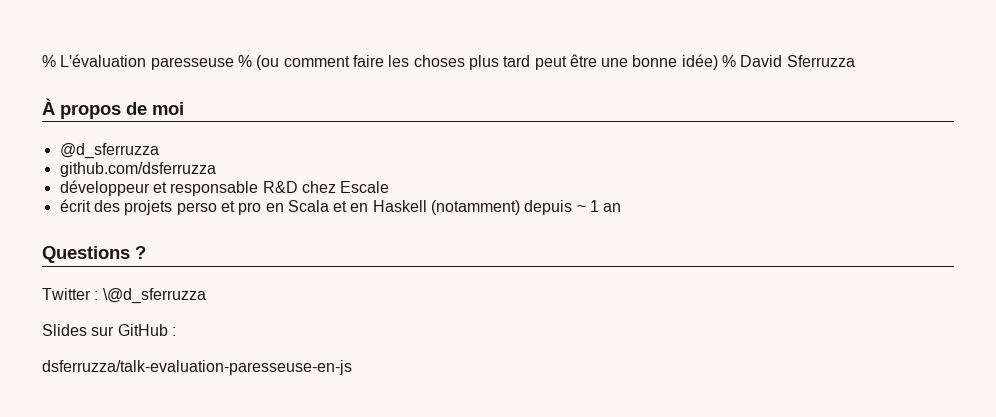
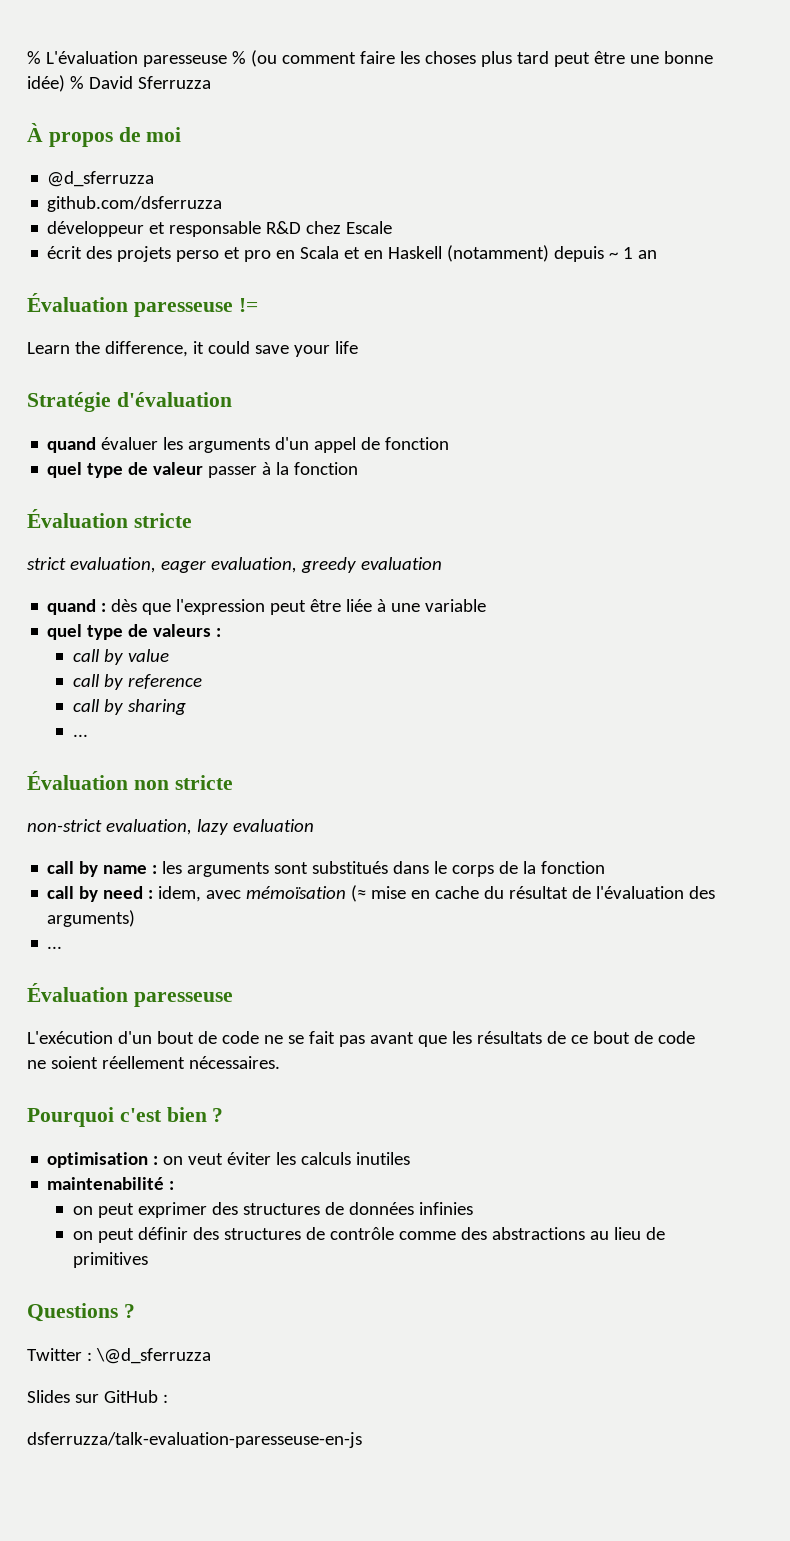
(622, 207) none -> [27,293,258,317] [27,341,358,357] [27,392,232,412] [47,437,450,453] [47,462,359,478] [27,509,192,528] [27,557,442,573] [47,599,487,615] [47,624,222,640] [73,649,170,665] [73,674,203,690] [73,699,187,715] [73,734,89,737] [27,771,233,790] [27,819,314,835] [47,861,606,877] [47,885,716,902] [47,910,136,927] [47,946,63,949] [27,983,233,1007] [27,1031,695,1047] [27,1056,280,1069] [27,1107,224,1127] [47,1152,411,1168] [47,1177,175,1190] [73,1202,474,1218] [73,1227,666,1243] [73,1252,149,1268] // Évaluation paresseuse != // Learn the difference, it could save your life // Stratégie d'évaluation // quand évaluer les arguments d'un appel de fonction // quel type de valeur passer à la fonction // Évaluation stricte // strict evaluation, eager evaluation, greedy evaluation // quand : dès que l'expression peut être liée à une variable // quel type de valeurs : // call by value // call by reference // call by sharing // ... // Évaluation non stricte // non-strict evaluation, lazy evaluation // call by name : les arguments sont substitués dans le corps de la fonction // call by need : idem, avec mémoïsation (≈ mise en cache du résultat de l'évaluation des arguments) // ... // Évaluation paresseuse // L'exécution d'un bout de code ne se fait pas avant que les résultats de ce bout de code ne soient réellement nécessaires. // Pourquoi c'est bien ? // optimisation : on veut éviter les calculs inutiles // maintenabilité : // on peut exprimer des structures de données infinies // on peut définir des structures de contrôle comme des abstractions au lieu de primitives

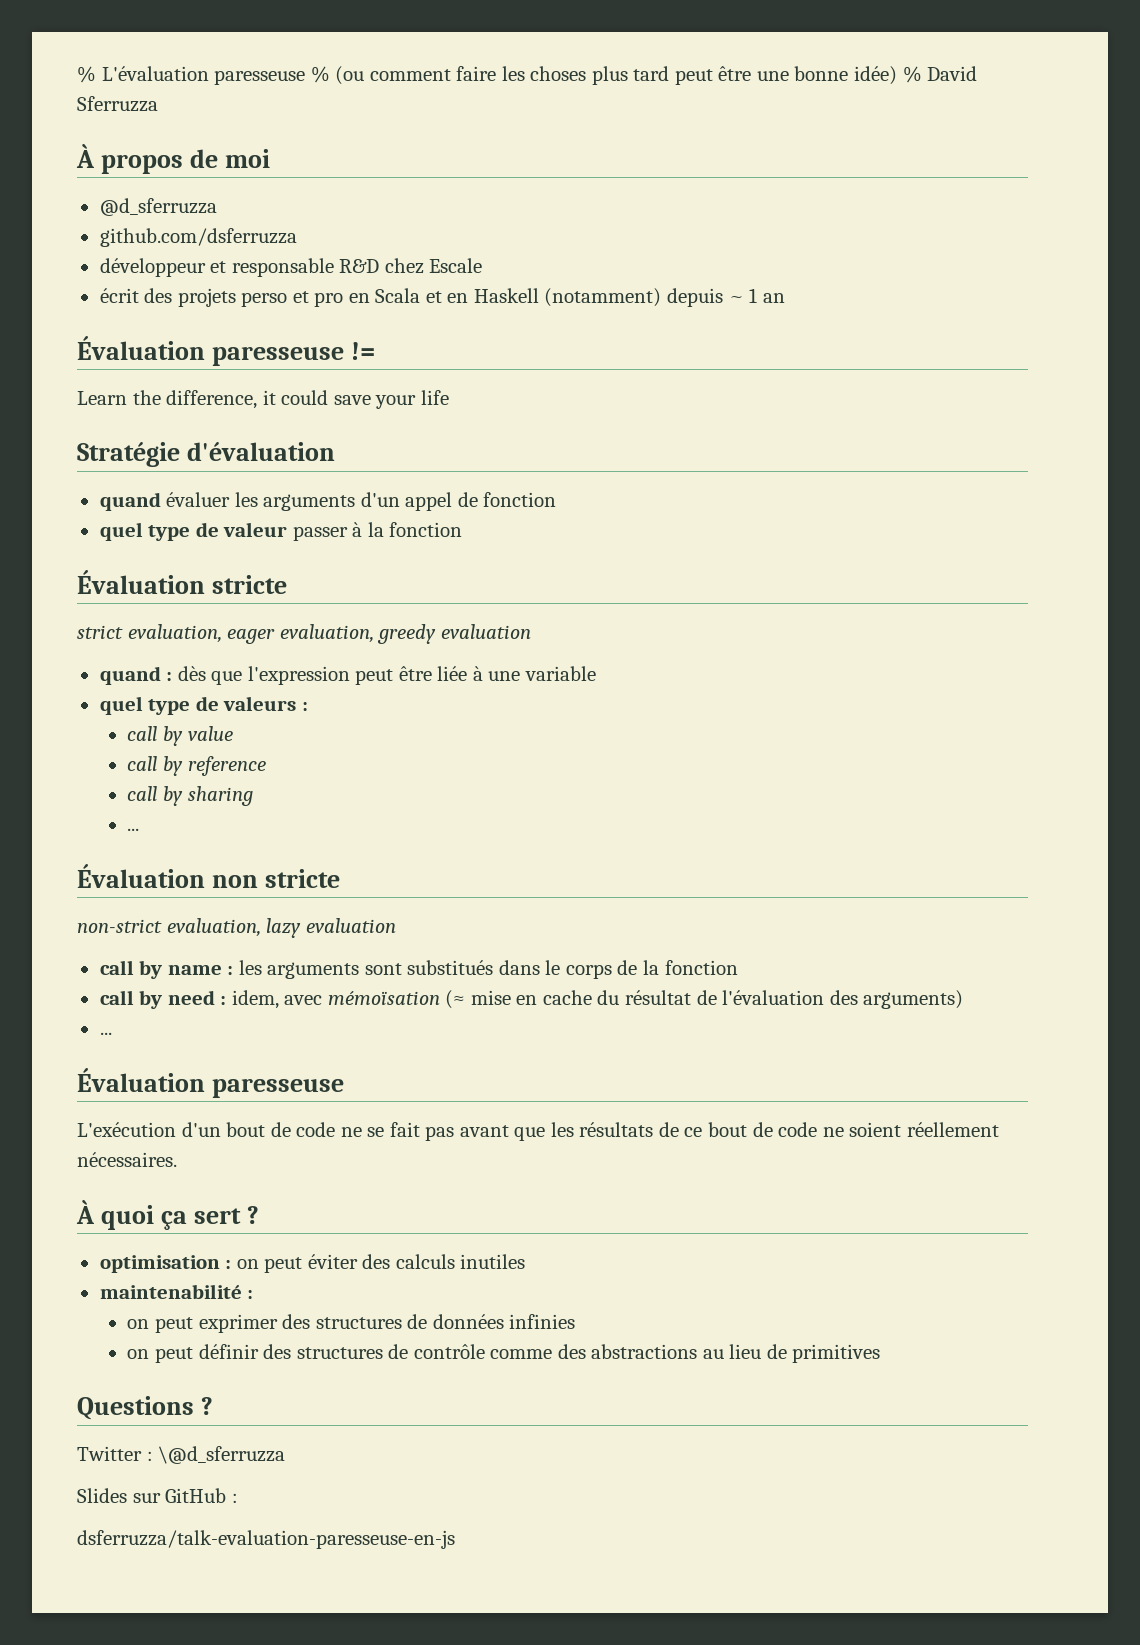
[27,1107,207,1127] Pourquoi c'est bien -> [76,1200,242,1230] À quoi ça sert
[188,1152,297,1165] veut éviter les -> [264,1254,391,1273] peut éviter des

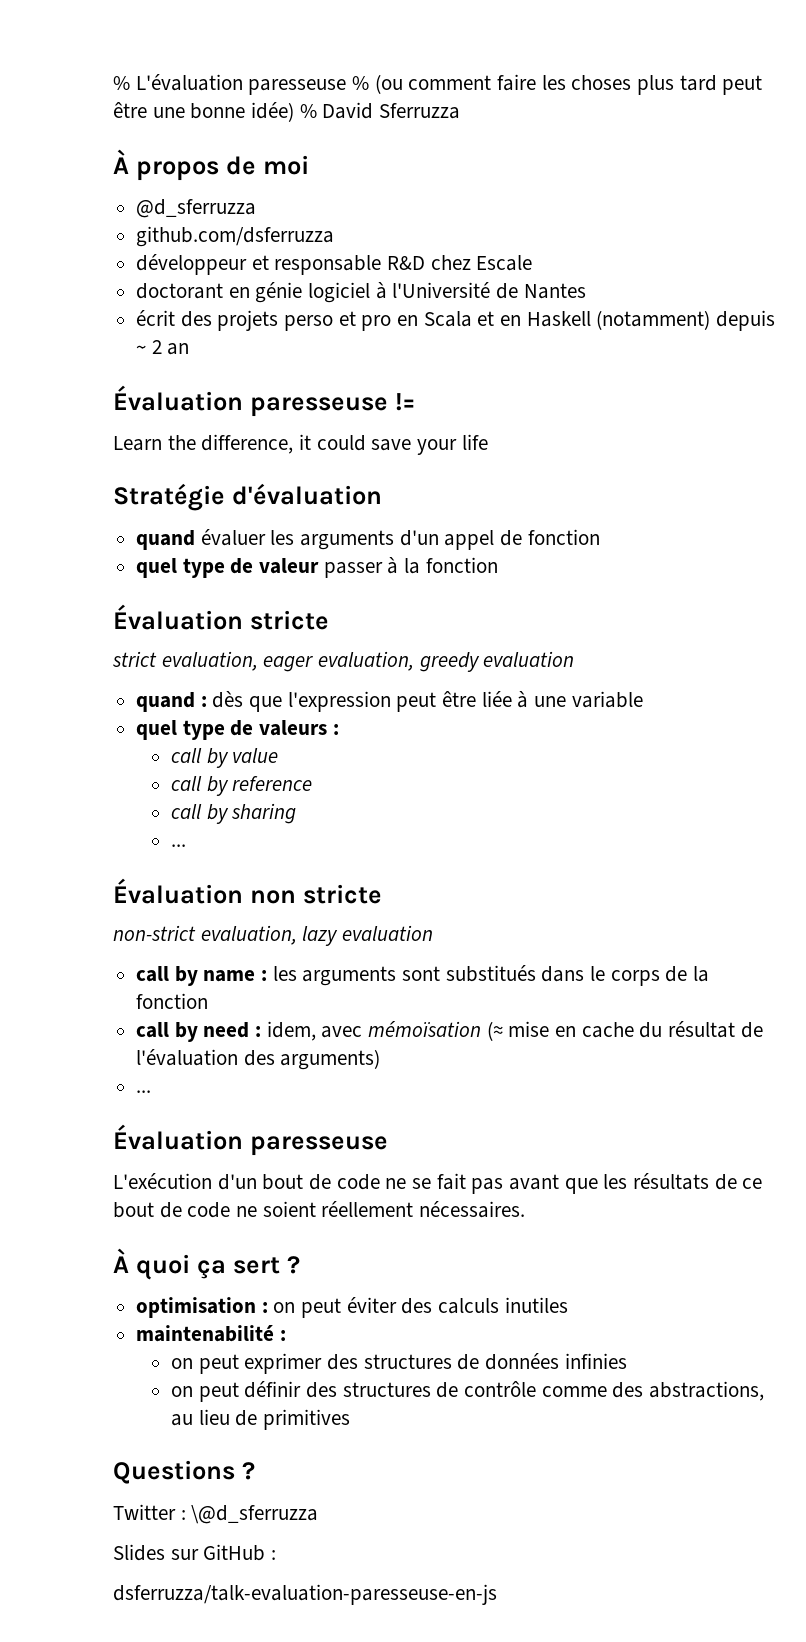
(483, 265) none -> [136,282,586,303] // doctorant en génie logiciel à l'Université de Nantes
[749,288,758,303] 1 -> [151,340,162,354] 2
[591,1344,698,1359] abstractions -> [649,1381,765,1401] abstractions,

